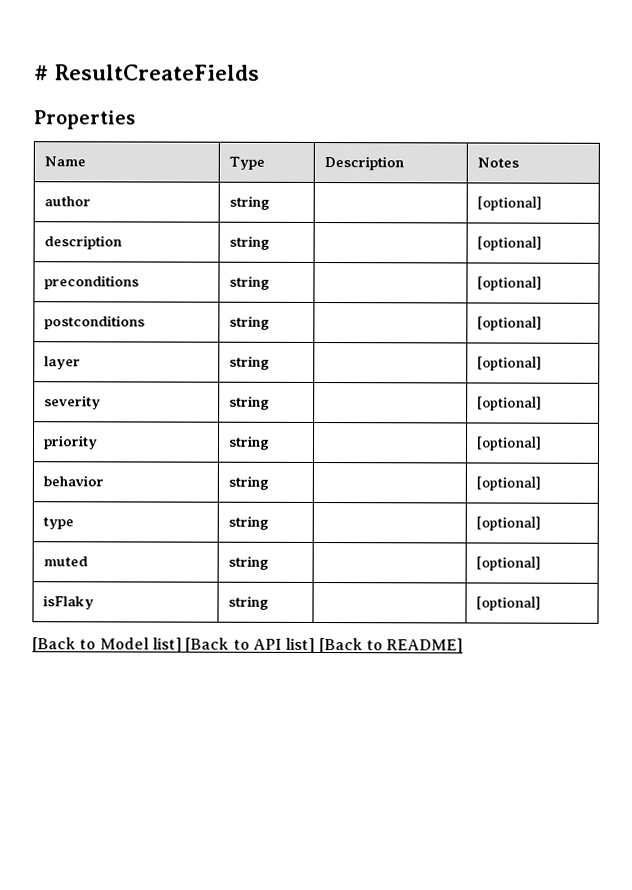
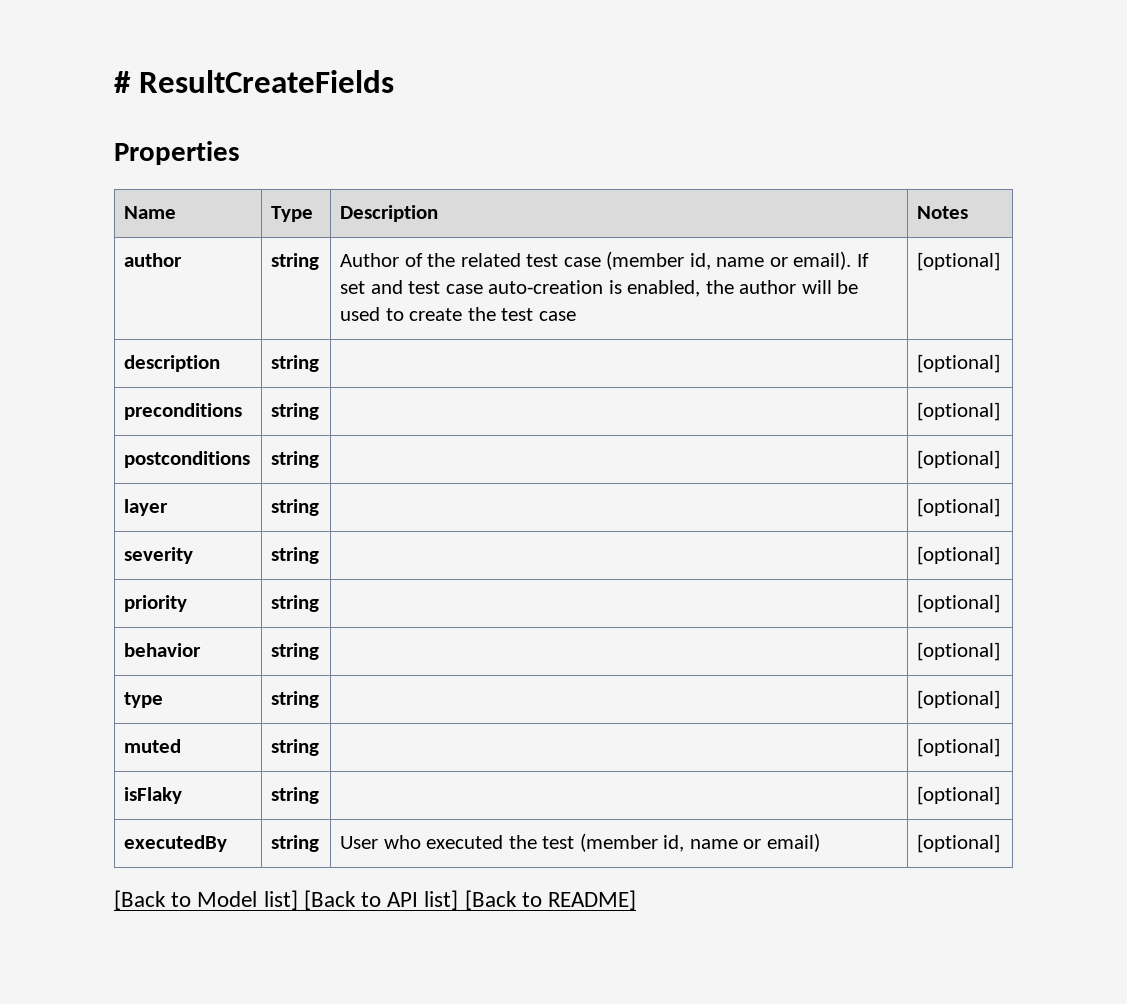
(270, 202) none -> [340,251,869,270] [340,280,859,297] [340,307,576,321] Author of the related test case (member id, name or email). If set and test case auto-creation is enabled, the author will be used to create the test case
(541, 603) none -> [124,835,228,852] [271,835,320,852] [340,833,820,852] [917,834,1001,853] // executedBy | string | User who executed the test (member id, name or email) | [optional]

